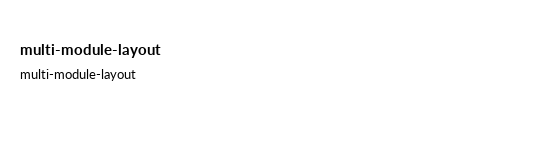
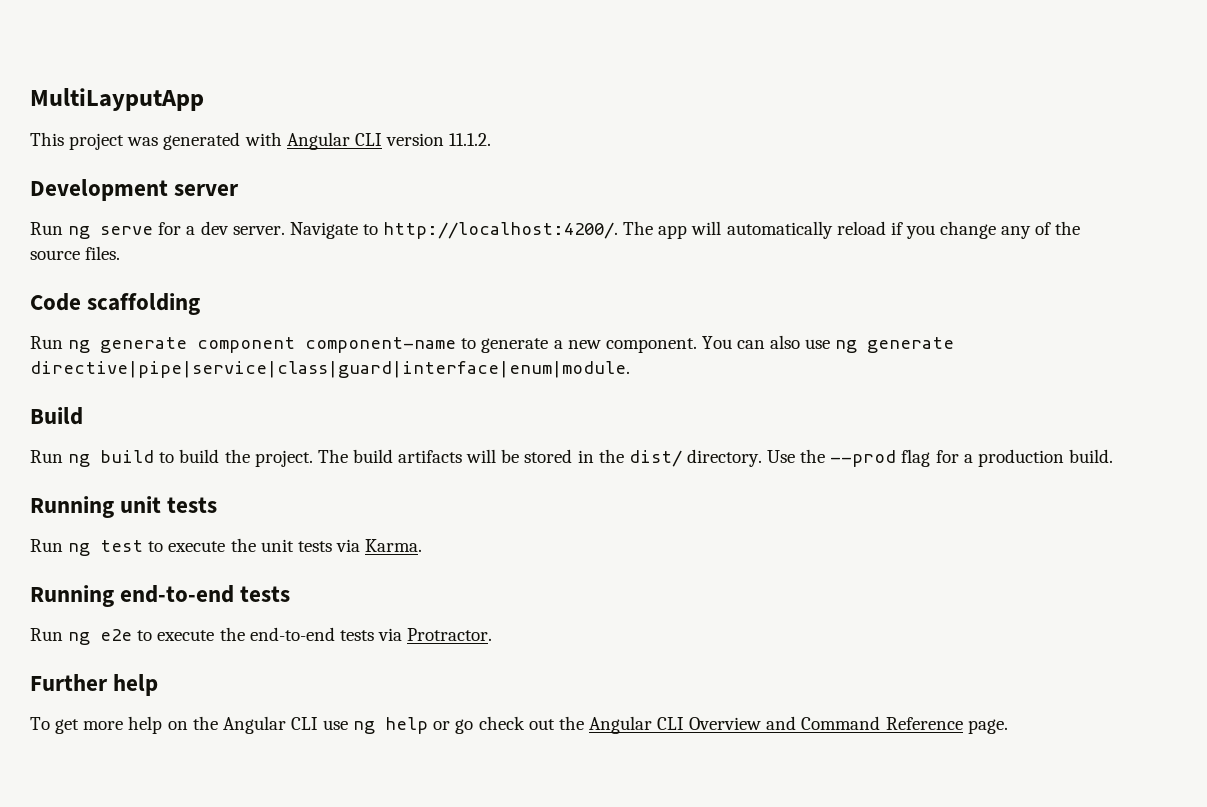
[20,44,161,58] [20,69,136,81] multi-module-layout // multi-module-layout -> [30,88,204,111] [30,132,492,150] [30,179,240,201] [30,221,1081,239] [30,246,121,260] [30,293,201,315] [30,335,955,353] [30,361,630,378] [30,407,83,425] [30,449,1113,467] [30,496,218,518] [30,538,423,556] [30,585,291,607] [30,627,493,645] [30,674,159,696] [30,716,1008,734] MultiLayputApp // This project was generated with Angular CLI version 11.1.2. // Development server // Run ng serve for a dev server. Navigate to http://localhost:4200/. The app will automatically reload if you change any of the source files. // Code scaffolding // Run ng generate component component-name to generate a new component. You can also use ng generate directive|pipe|service|class|guard|interface|enum|module. // Build // Run ng build to build the project. The build artifacts will be stored in the dist/ directory. Use the --prod flag for a production build. // Running unit tests // Run ng test to execute the unit tests via Karma. // Running end-to-end tests // Run ng e2e to execute the end-to-end tests via Protractor. // Further help // To get more help on the Angular CLI use ng help or go check out the Angular CLI Overview and Command Reference page.

